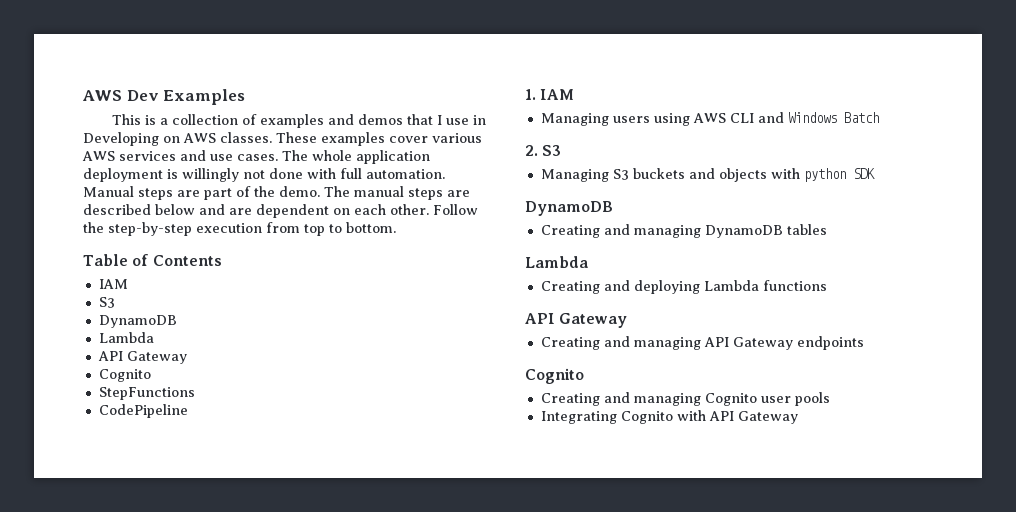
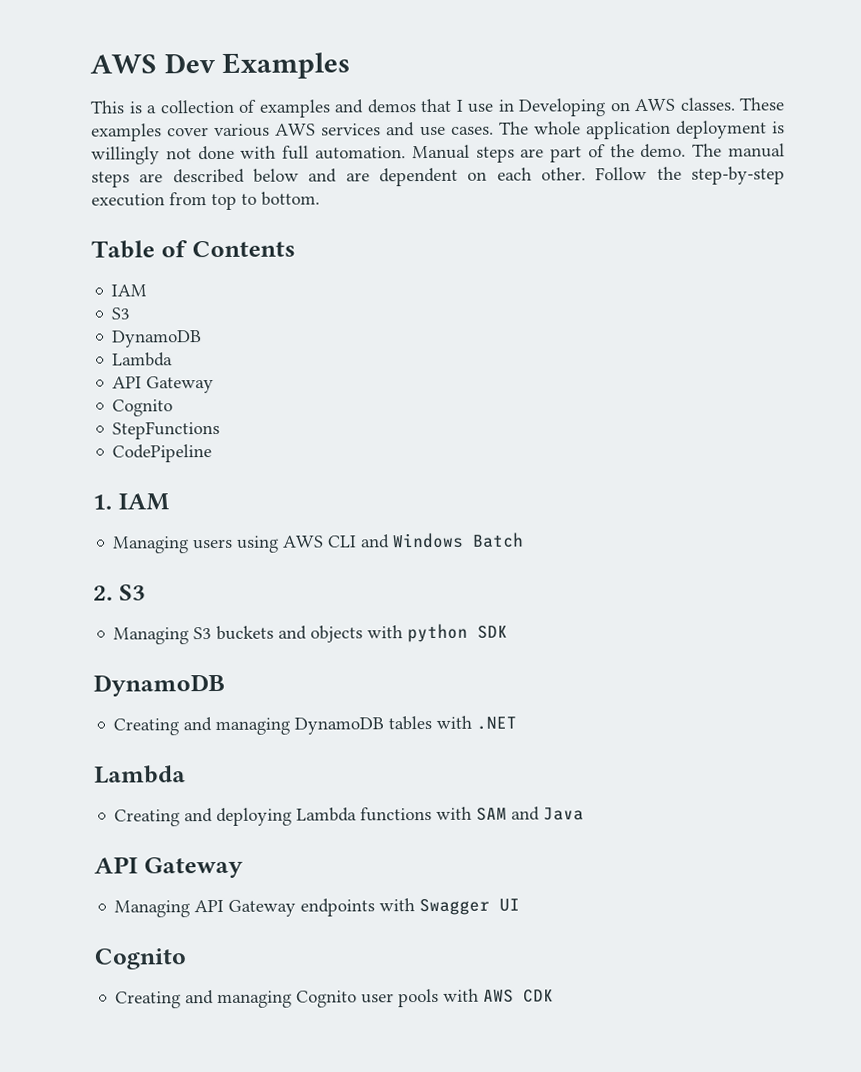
(827, 229) none -> [436,715,518,730] with .NET
[525,313,628,328] [540,336,701,350] // API Gateway // Creating and managing -> [436,806,585,821] [94,856,243,879] [114,900,191,918] with SAM and Java // API Gateway // Managing
(864, 343) none -> [379,898,521,916] with Swagger UI
[540,410,798,424] // Integrating Cognito with API Gateway -> [443,988,555,1003] with AWS CDK

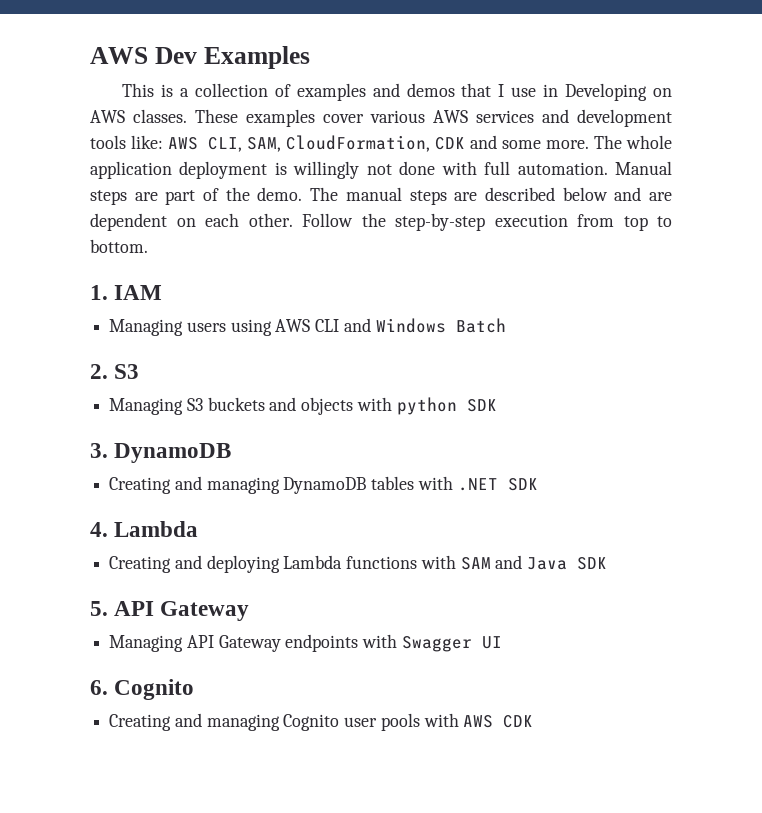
[419,126,494,137] use cases. -> [577,109,672,127] [90,135,590,152] development tools like: AWS CLI, SAM, CloudFormation, CDK and some more.
[91,240,296,259] [111,284,148,297] [111,307,131,320] [112,330,203,348] [112,352,174,367] [112,376,215,394] [112,399,174,417] [112,420,221,440] [112,444,213,463] // Table of Contents // IAM // S3 // DynamoDB // Lambda // API Gateway // Cognito // StepFunctions // CodePipeline -> (148, 246) none
(509, 632) none -> [90,443,108,458] 3.
(518, 723) // -> [507,478,538,491] [90,522,108,537] SDK // 4.
(585, 814) // -> [577,557,608,570] [90,601,108,616] SDK // 5.
(521, 905) none -> [90,680,108,695] 6.

